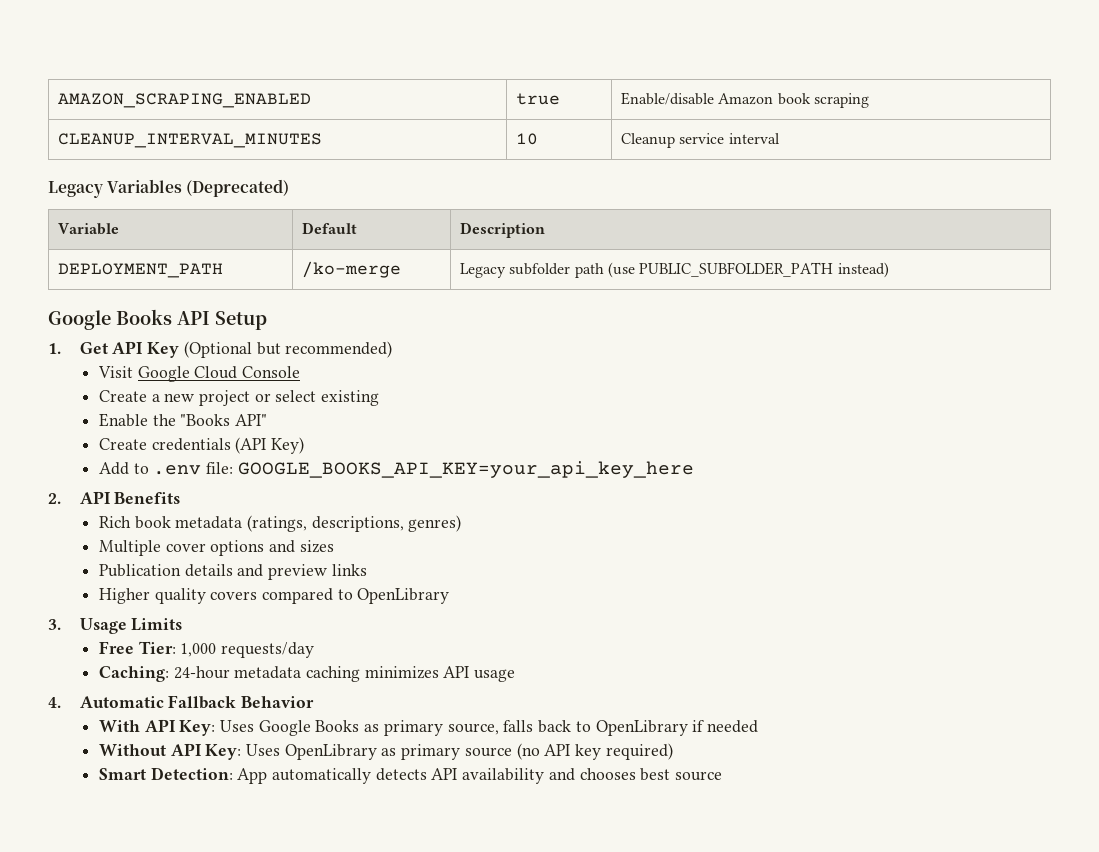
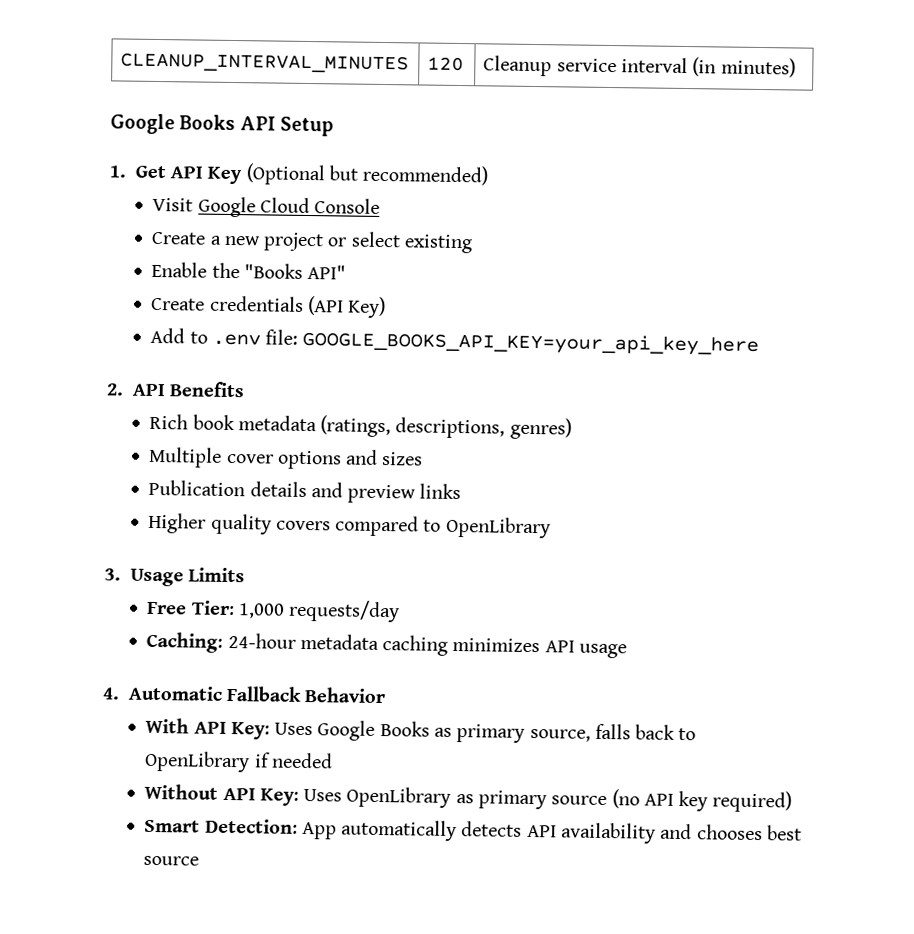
[58,93,312,108] [516,93,561,105] [621,92,870,108] AMAZON_SCRAPING_ENABLED | true | Enable/disable Amazon book scraping // -> (120, 63) none
[516,133,539,145] 10 -> [427,56,465,72] 120
[48,179,290,198] [58,223,120,235] [302,222,358,234] [460,222,546,238] [58,263,224,278] [302,261,402,278] [460,262,889,278] // Legacy Variables (Deprecated) // Variable | Default | Description // DEPLOYMENT_PATH | /ko-merge | Legacy subfolder path (use PUBLIC_SUBFOLDER_PATH instead) -> [692,57,796,78] (in minutes)

